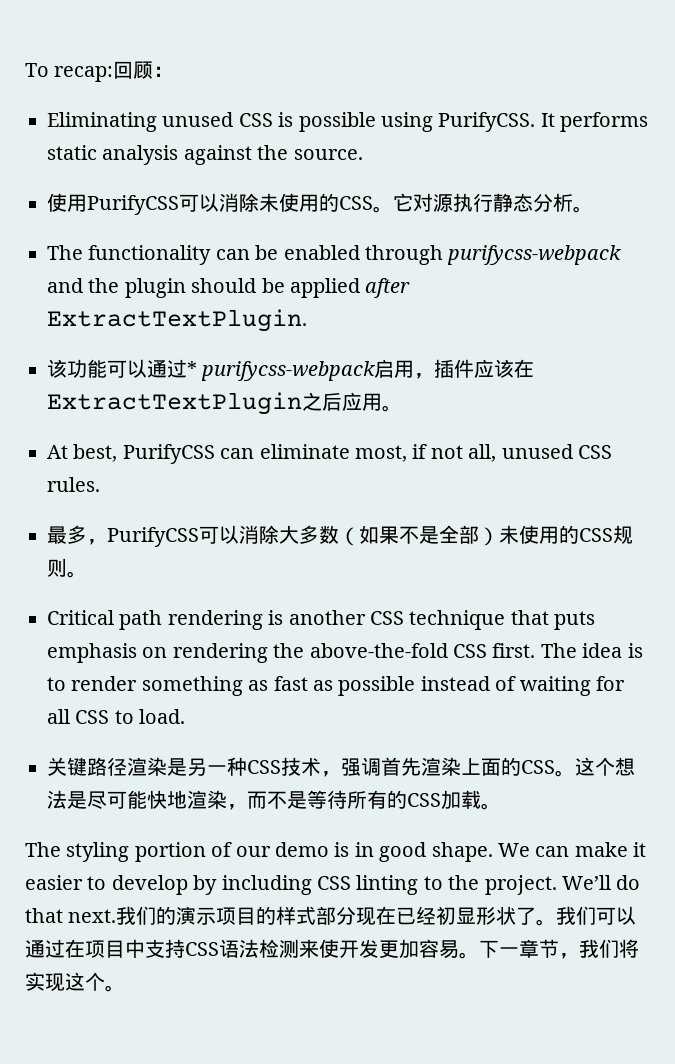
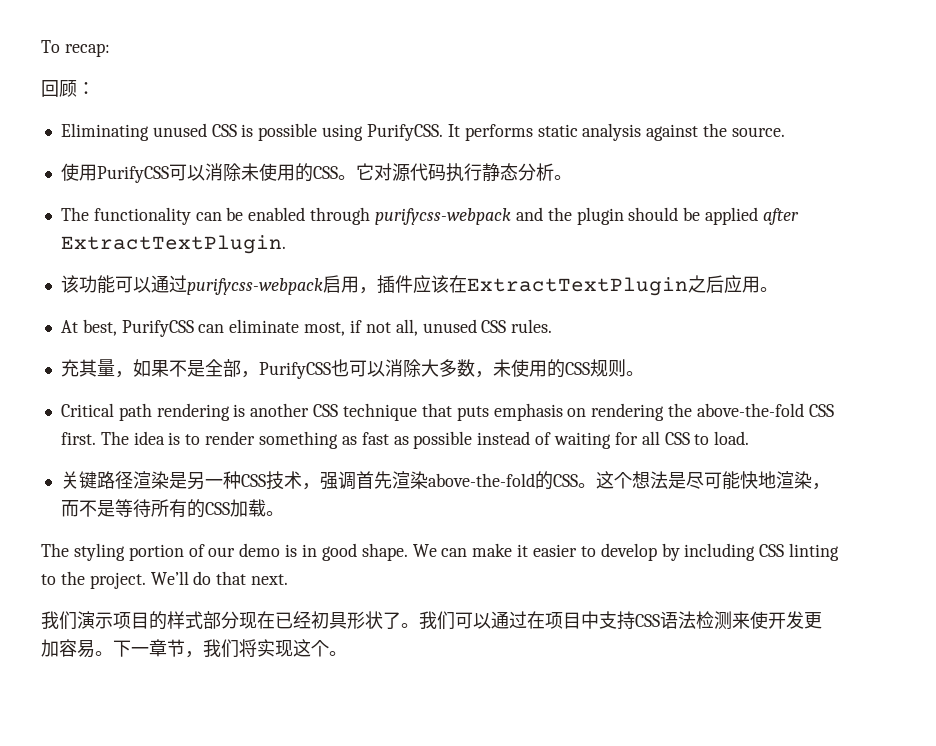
(114, 74) none -> (110, 50) //
(453, 203) none -> [409,163,446,181] 代码
[187,361,197,376] * -> (187, 284) none
[47,525,499,547] 最多，PurifyCSS可以消除大多数（如果不是全部） -> [60,359,493,379] 充其量，如果不是全部，PurifyCSS也可以消除大多数，
[461,758,501,776] 上面 -> [427,473,535,487] above-the-fold
[116,906,177,925] 我们的 -> [41,611,77,630] // 我们
[456,907,477,924] 显 -> [329,612,347,629] 具

